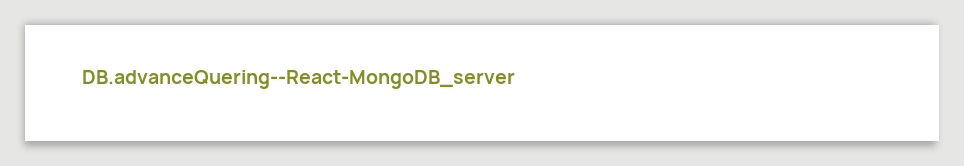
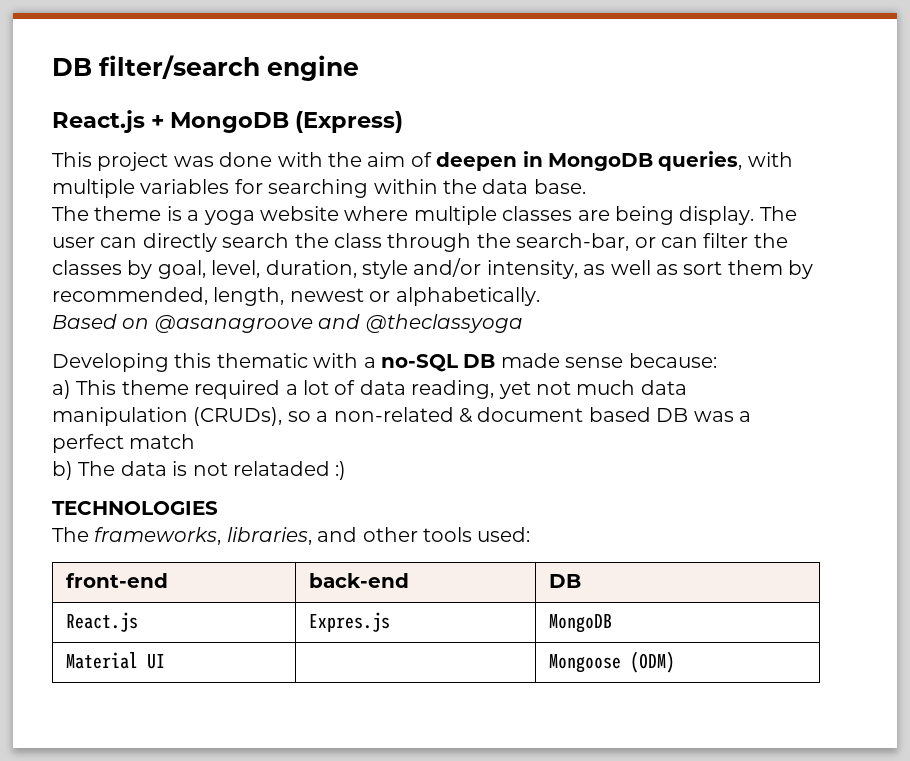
[82,70,515,89] DB.advanceQuering--React-MongoDB_server -> [52,55,359,81] [52,110,404,133] [52,151,793,171] [52,179,586,198] [52,206,797,225] [52,233,788,252] [52,258,814,279] [52,287,540,306] [52,314,523,333] [52,353,717,372] [52,380,687,399] [52,407,751,426] [52,434,196,453] [52,461,347,480] [52,501,218,515] [52,527,531,545] [66,573,169,588] [309,573,410,588] [549,574,582,588] [66,612,139,632] [309,612,391,632] [549,614,613,633] [66,652,166,669] [549,651,676,673] DB filter/search engine // React.js + MongoDB (Express) // This project was done with the aim of deepen in MongoDB queries, with multiple variables for searching within the data base. // The theme is a yoga website where multiple classes are being display. The user can directly search the class through the search-bar, or can filter the classes by goal, level, duration, style and/or intensity, as well as sort them by recommended, length, newest or alphabetically. // Based on @asanagroove and @theclassyoga // Developing this thematic with a no-SQL DB made sense because: // a) This theme required a lot of data reading, yet not much data manipulation (CRUDs), so a non-related & document based DB was a perfect match // b) The data is not relataded :) // TECHNOLOGIES // The frameworks, libraries, and other tools used: // front-end | back-end | DB // React.js | Expres.js | MongoDB // Material UI | | Mongoose (ODM)

